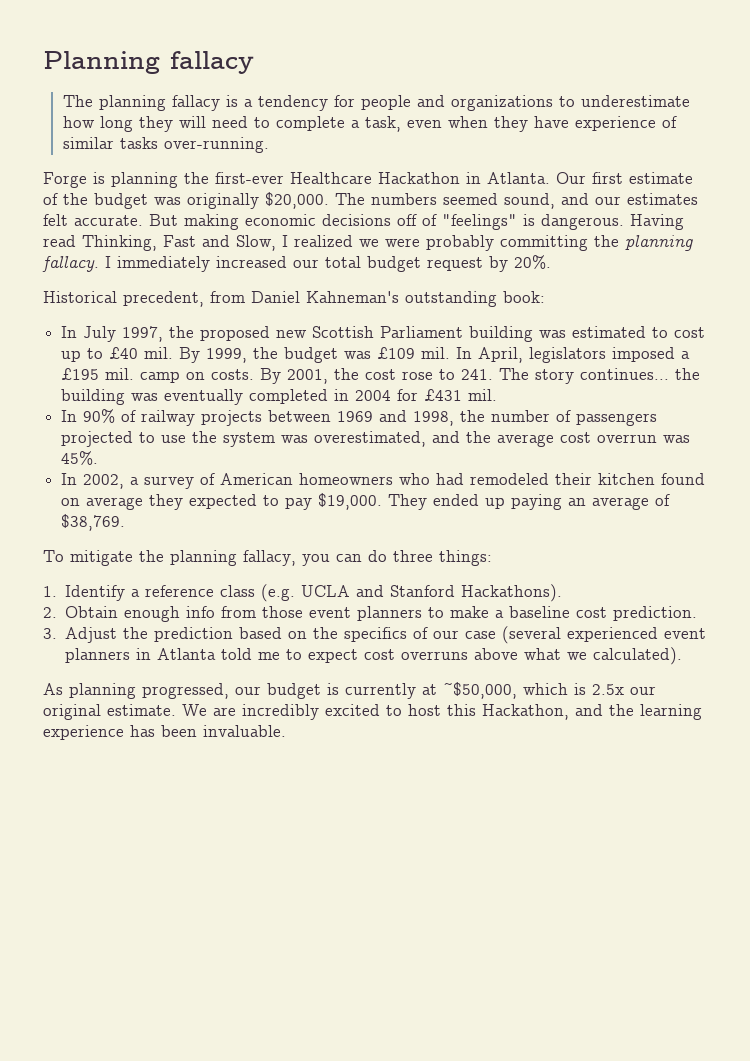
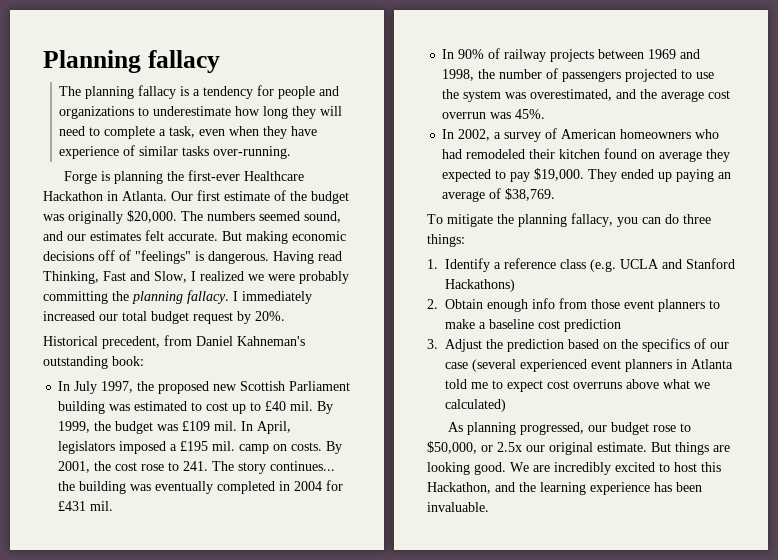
[461,584,563,602] Hackathons). -> [445,279,515,292] Hackathons)
[613,606,698,621] prediction. -> [564,319,621,332] prediction
[593,647,683,665] calculated). -> [445,399,506,412] calculated)
[327,682,656,699] [43,704,176,720] is currently at ~$50,000, which is 2.5x our original estimate. -> [653,423,692,432] [427,441,730,455] [427,462,506,475] rose to $50,000, or 2.5x our original estimate. But things are looking good.

